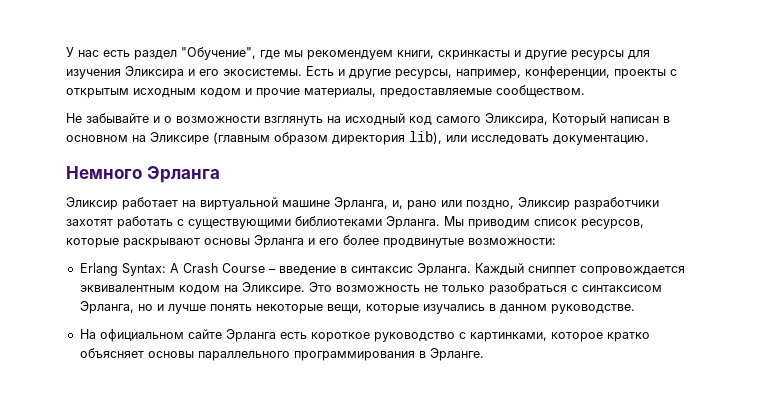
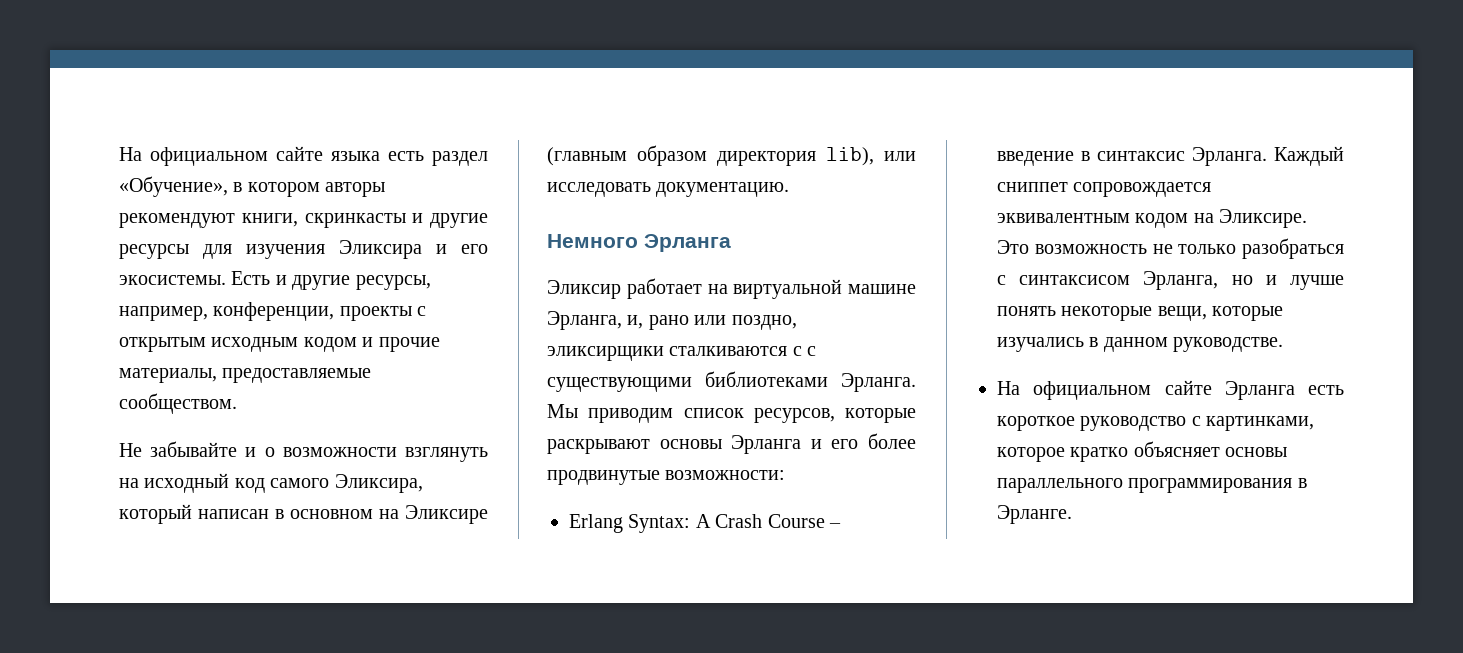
[66,47,393,60] У нас есть раздел "Обучение", где мы рекомендуем -> [119,146,488,166] [119,176,386,197] [119,213,235,228] На официальном сайте языка есть раздел «Обучение», в котором авторы рекомендуют
[552,113,606,126] Который -> [119,504,192,524] который
[518,197,659,210] [66,216,173,229] Эликсир разработчики захотят работать -> [547,346,802,361] эликсирщики сталкиваются с

